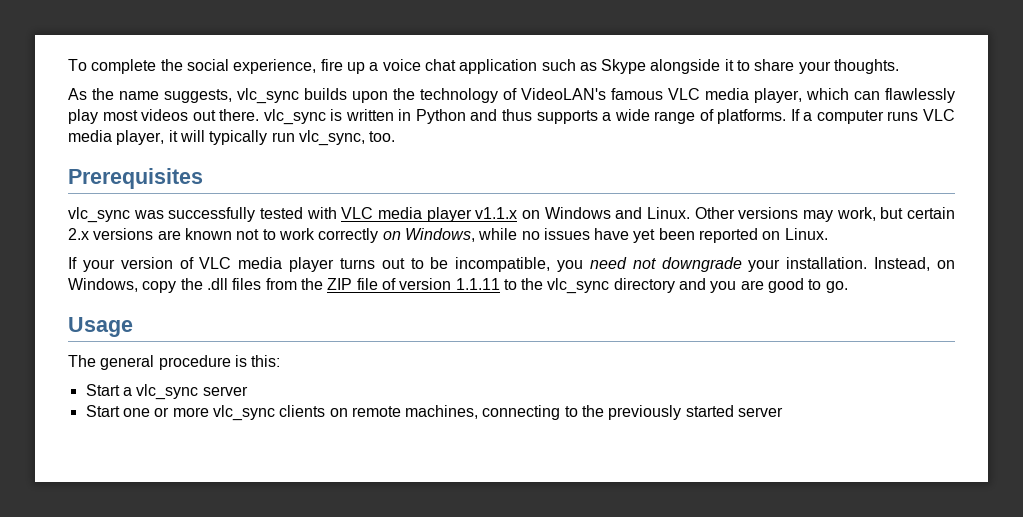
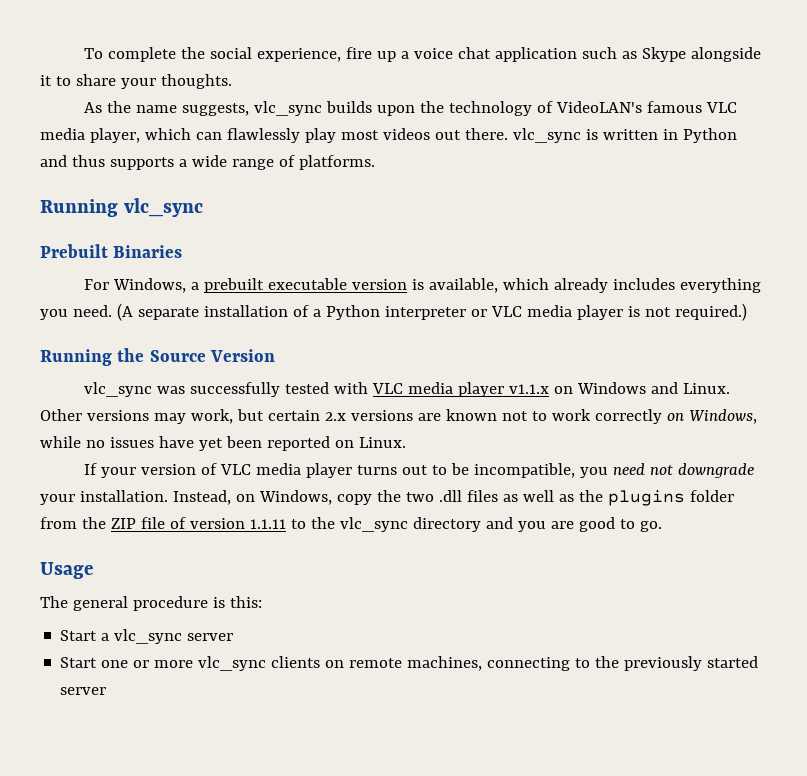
[790,109,955,124] [68,130,396,146] [68,168,203,189] If a computer runs VLC media player, it will typically run vlc_sync, too. // Prerequisites -> [40,198,203,217] [40,244,183,258] [84,278,761,293] [40,303,747,321] [40,348,276,366] // Running vlc_sync // Prebuilt Binaries // For Windows, a prebuilt executable version is available, which already includes everything you need. (A separate installation of a Python interpreter or VLC media player is not required.) // Running the Source Version
(203, 284) none -> [405,492,434,502] two
(262, 284) none -> [502,490,734,506] as well as the plugins folder

